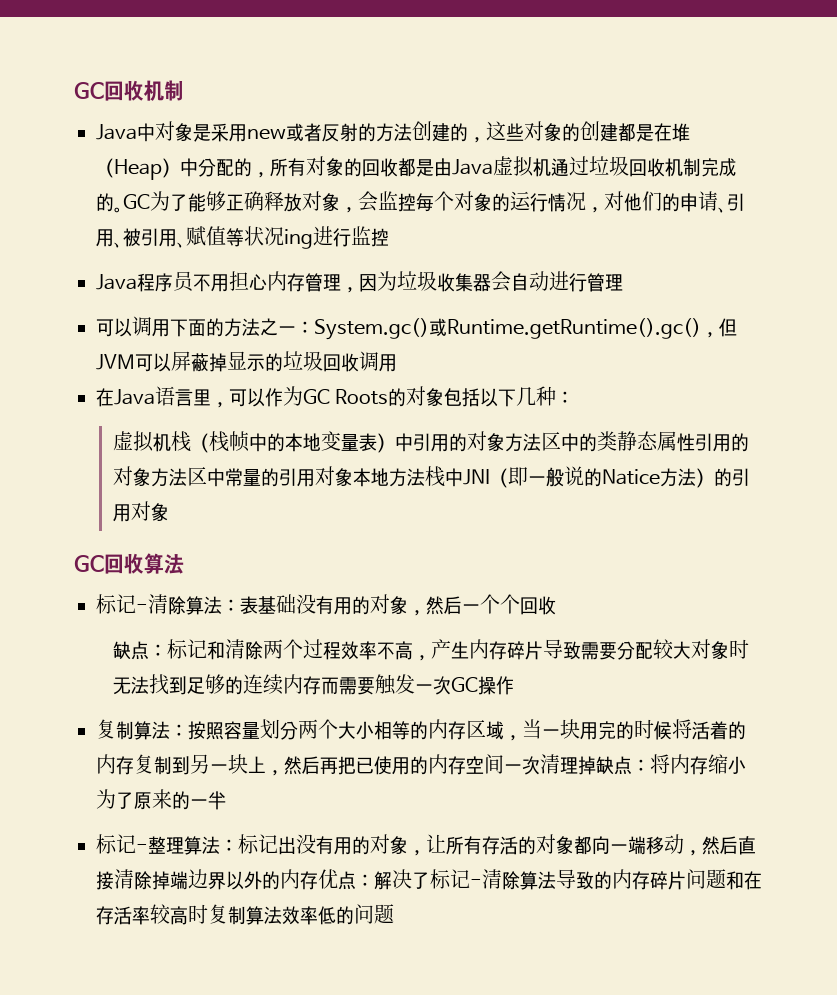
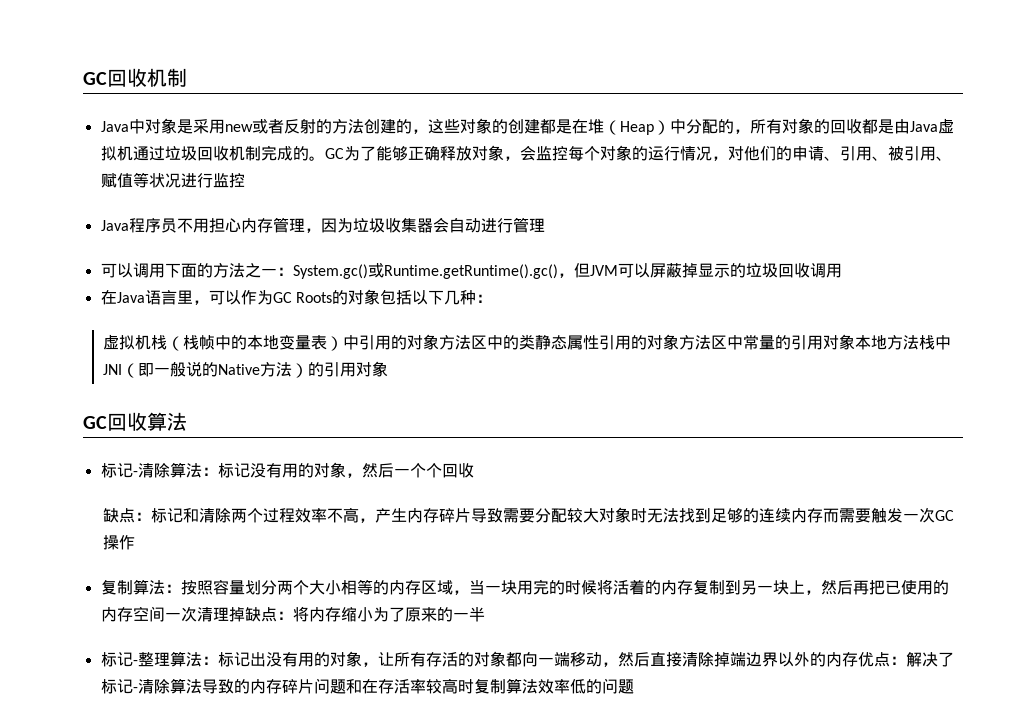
[284,229,313,249] ing -> (181, 180) none
[602,469,661,485] Natice -> [218,364,261,375] Native
[240,594,296,615] 表基础 -> [217,463,250,478] 标记

